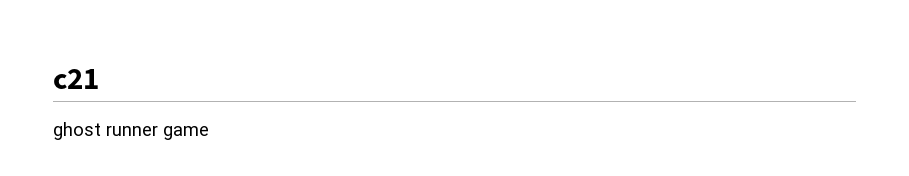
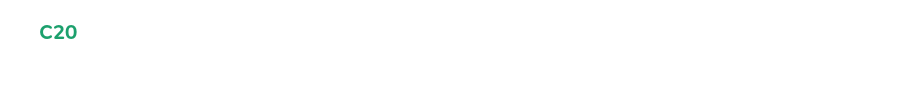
[53,69,99,89] [53,122,209,140] c21 // ghost runner game -> [39,24,77,40] C20

